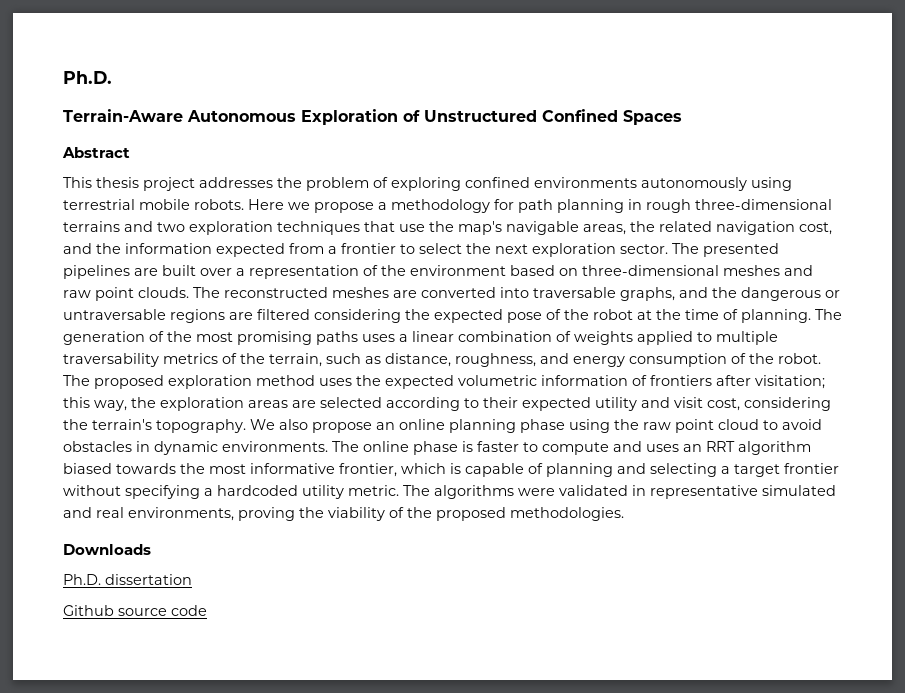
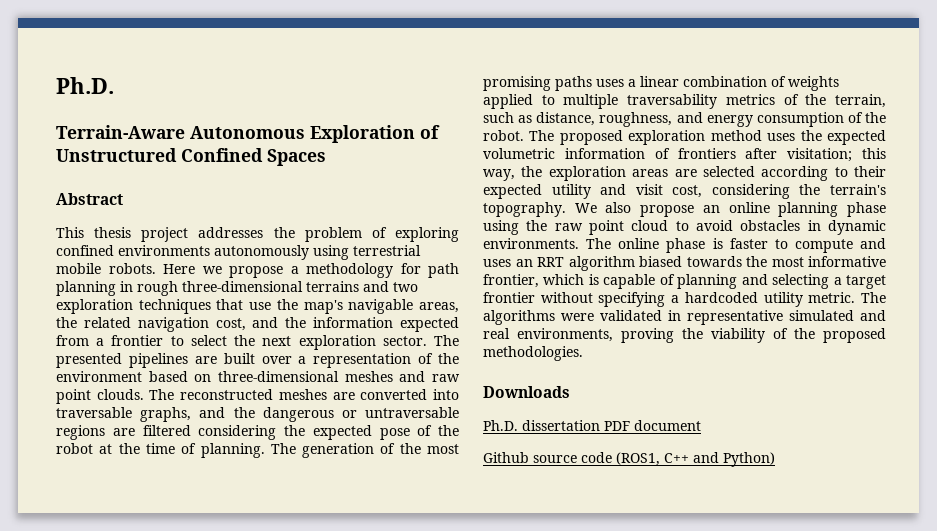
(192, 579) none -> [604,420,701,431] PDF document
(207, 610) none -> [616,452,775,467] (ROS1, C++ and Python)

